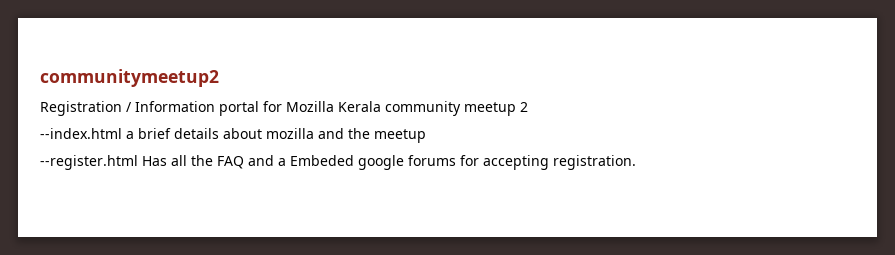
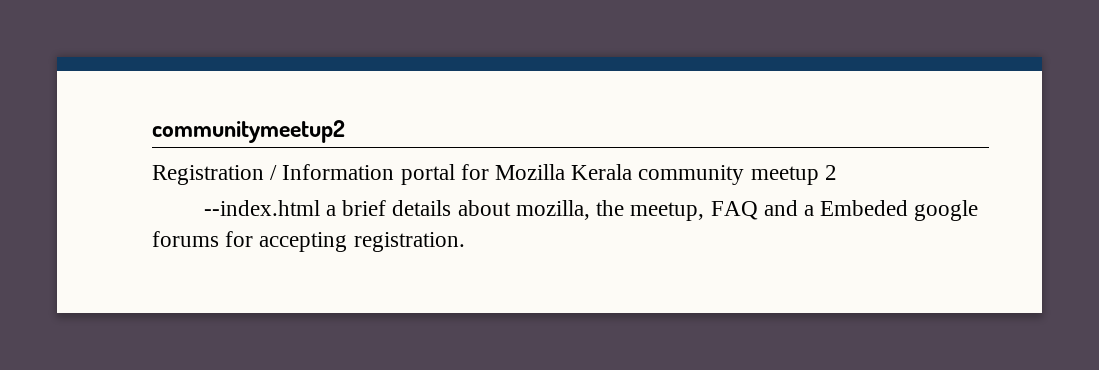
[266,128,426,143] [40,155,213,170] mozilla and the meetup // --register.html Has all the -> [515,200,705,221] mozilla, the meetup,

